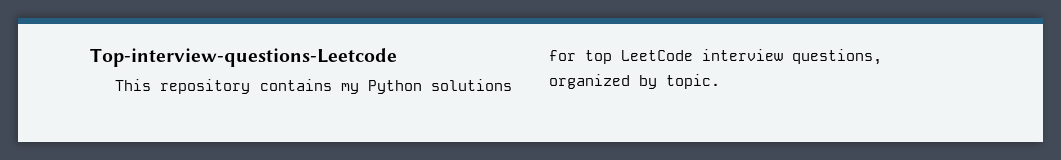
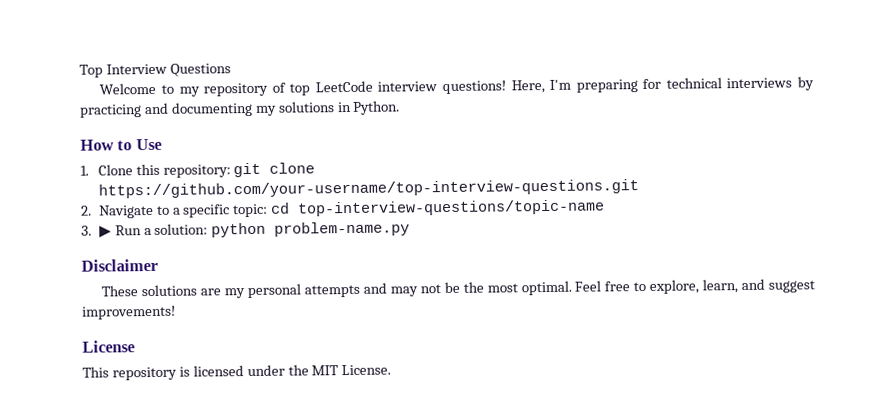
[90,48,397,67] [115,79,512,94] [549,49,882,65] [549,74,720,89] Top-interview-questions-Leetcode // This repository contains my Python solutions for top LeetCode interview questions, organized by topic. -> [79,63,231,78] [99,76,814,97] [79,100,401,118] [80,138,162,151] [80,162,316,178] [97,179,639,199] [81,199,606,219] [81,221,411,238] [81,258,158,272] [101,278,815,299] [82,305,176,320] [82,340,135,353] [82,364,392,381] Top Interview Questions // Welcome to my repository of top LeetCode interview questions! Here, I'm preparing for technical interviews by practicing and documenting my solutions in Python. // How to Use // 1. Clone this repository: git clone https://github.com/your-username/top-interview-questions.git // 2. Navigate to a specific topic: cd top-interview-questions/topic-name // 3. ▶ Run a solution: python problem-name.py // Disclaimer // These solutions are my personal attempts and may not be the most optimal. Feel free to explore, learn, and suggest improvements! // License // This repository is licensed under the MIT License.

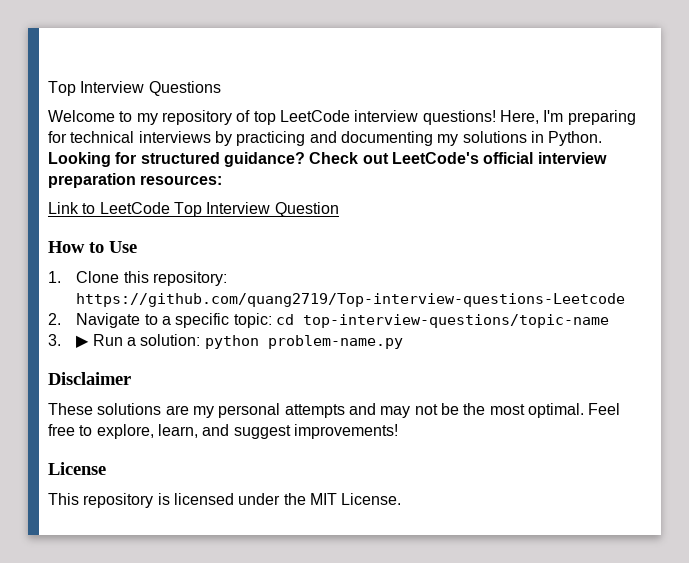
(401, 107) none -> [48,152,607,167] [48,173,223,188] [48,202,339,217] Looking for structured guidance? Check out LeetCode's official interview preparation resources: // Link to LeetCode Top Interview Question
[233,162,316,178] [97,179,639,199] git clone https://github.com/your-username/top-interview-questions.git -> [76,293,626,307] https://github.com/quang2719/Top-interview-questions-Leetcode

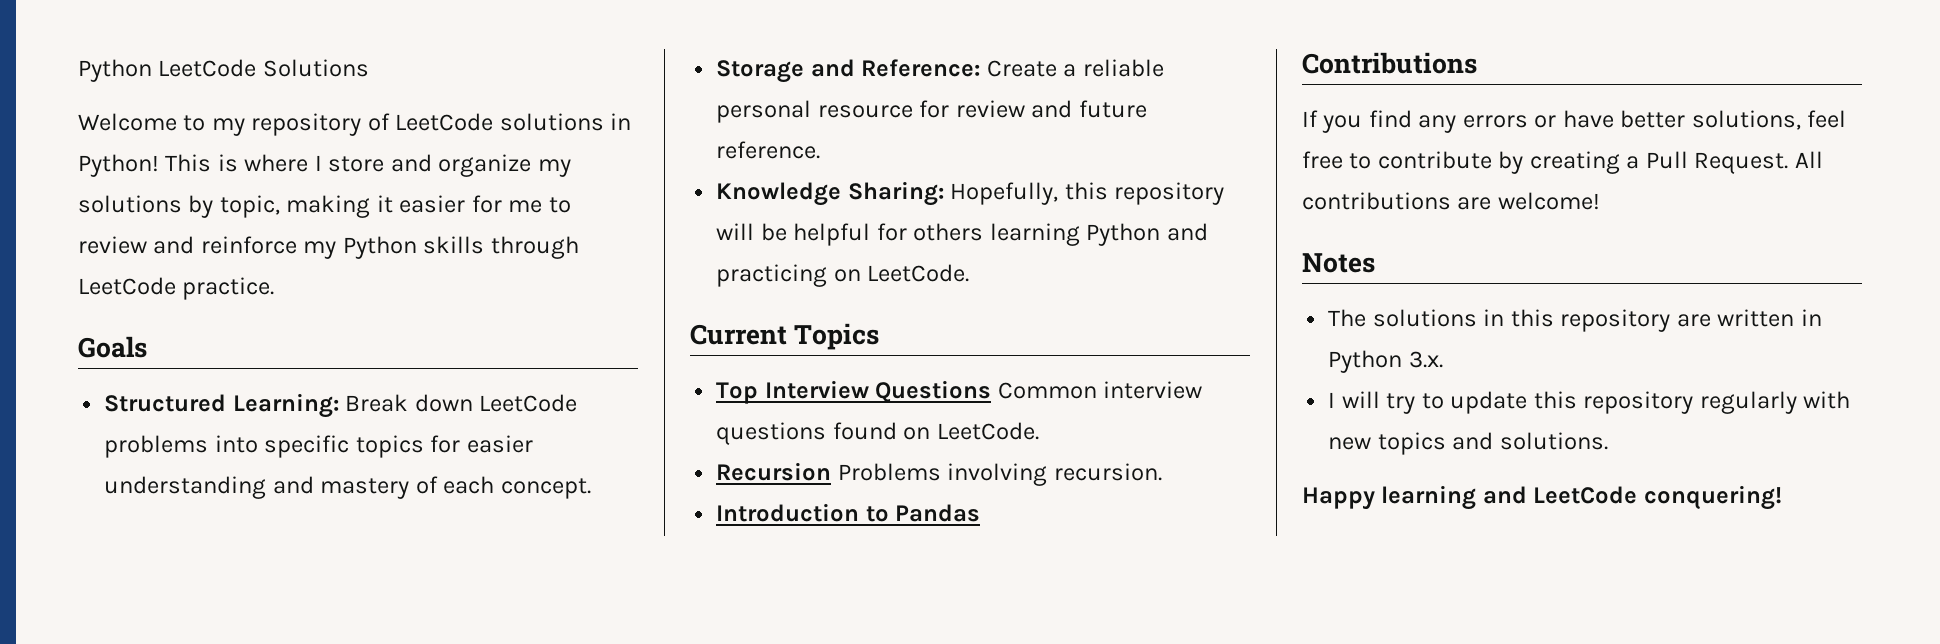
[48,81,221,96] Top Interview Questions -> [78,59,369,82] Python LeetCode Solutions
[253,110,636,125] [48,131,603,146] [48,152,607,167] [48,173,223,188] [48,202,339,217] [48,241,137,253] [48,271,227,286] [76,293,626,307] [48,313,609,328] [48,334,403,349] [48,372,131,385] [48,403,621,418] [48,424,398,439] [48,462,106,475] [48,493,402,508] top LeetCode interview questions! Here, I'm preparing for technical interviews by practicing and documenting my solutions in Python. Looking for structured guidance? Check out LeetCode's official interview preparation resources: // Link to LeetCode Top Interview Question // How to Use // 1. Clone this repository: https://github.com/quang2719/Top-interview-questions-Leetcode // 2. Navigate to a specific topic: cd top-interview-questions/topic-name // 3. ▶ Run a solution: python problem-name.py // Disclaimer // These solutions are my personal attempts and may not be the most optimal. Feel free to explore, learn, and suggest improvements! // License // This repository is licensed under the MIT License. -> [395,113,632,131] [78,154,571,177] [78,195,571,218] [78,236,579,259] [78,277,275,300] [78,336,147,358] [104,393,578,418] [104,435,533,458] [104,476,591,499] [716,59,1164,83] [716,100,1147,123] [716,141,821,159] [716,181,1225,206] [716,223,1208,246] [716,264,970,287] [690,323,880,350] [716,380,1203,404] [716,422,1039,445] [716,462,1162,486] [716,503,981,522] [1302,52,1477,74] [1302,110,1847,133] [1302,151,1823,174] [1302,192,1600,210] [1302,253,1375,273] [1328,309,1822,332] [1328,350,1443,373] [1328,391,1851,414] [1328,432,1608,455] [1302,485,1782,510] LeetCode solutions in Python! This is where I store and organize my solutions by topic, making it easier for me to review and reinforce my Python skills through LeetCode practice. // Goals // Structured Learning: Break down LeetCode problems into specific topics for easier understanding and mastery of each concept. // Storage and Reference: Create a reliable personal resource for review and future reference. // Knowledge Sharing: Hopefully, this repository will be helpful for others learning Python and practicing on LeetCode. // Current Topics // Top Interview Questions Common interview questions found on LeetCode. // Recursion Problems involving recursion. // Introduction to Pandas // Contributions // If you find any errors or have better solutions, feel free to contribute by creating a Pull Request. All contributions are welcome! // Notes // The solutions in this repository are written in Python 3.x. // I will try to update this repository regularly with new topics and solutions. // Happy learning and LeetCode conquering!

